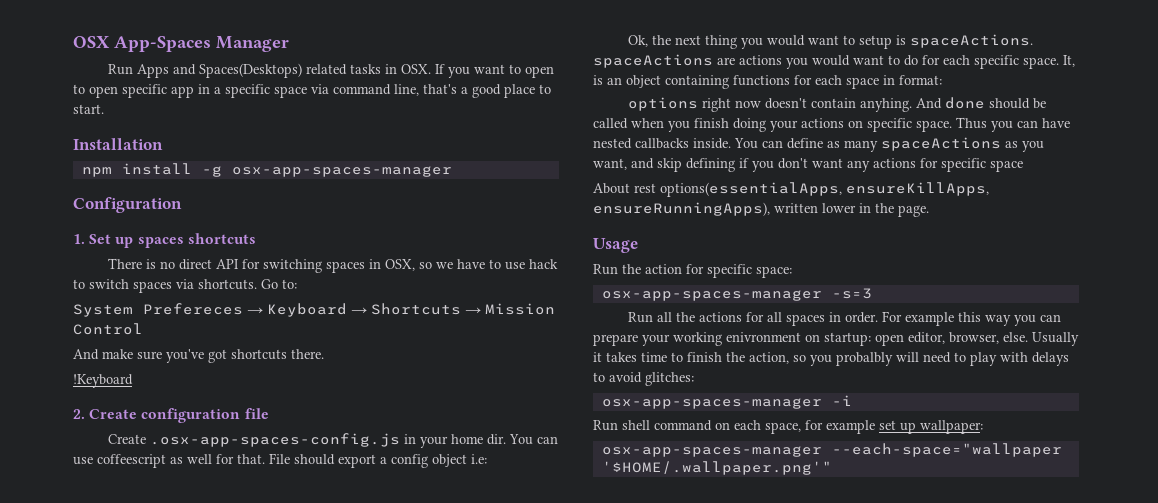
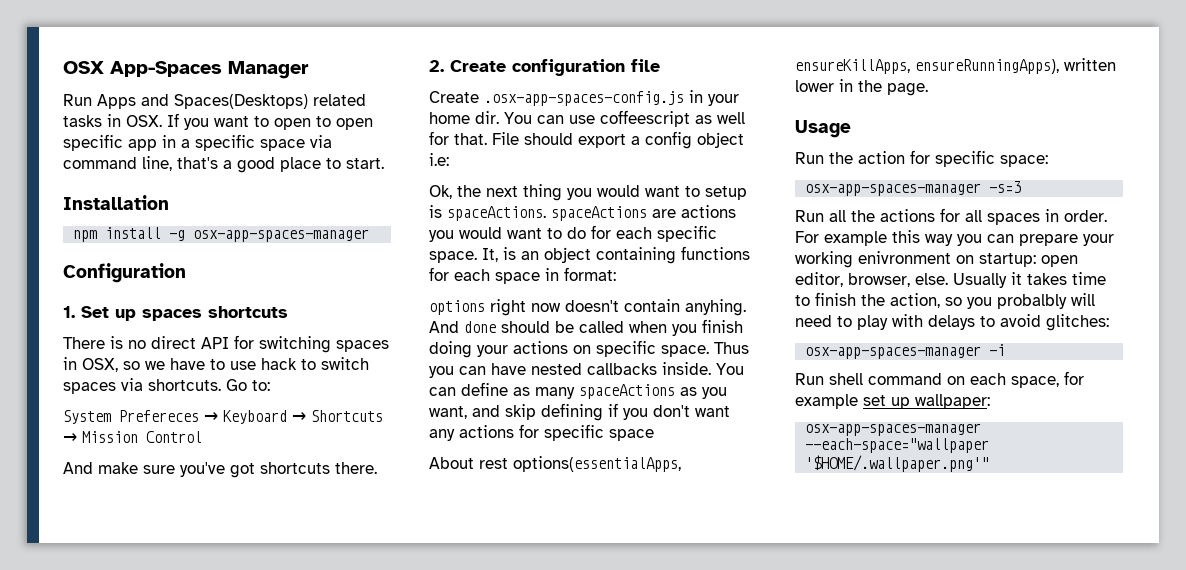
[73,374,133,388] // !Keyboard -> (377, 468) none

